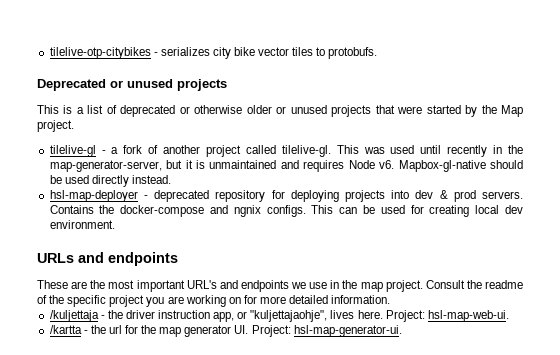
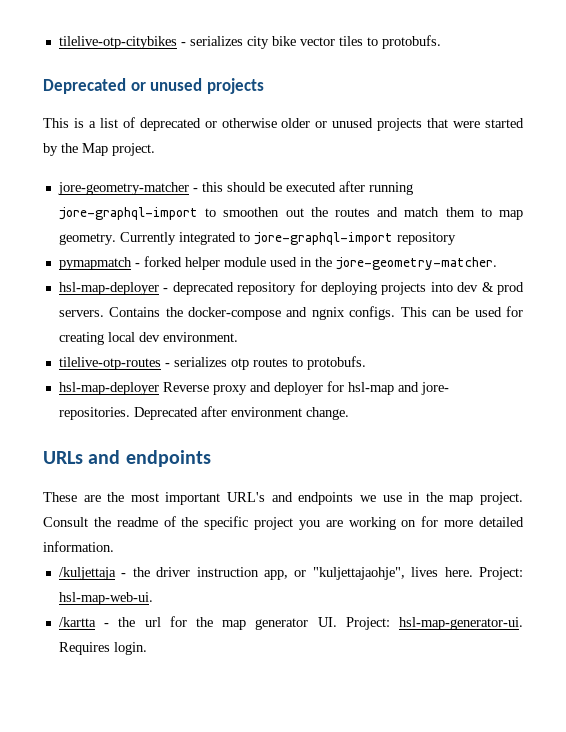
[49,145,523,157] [49,160,523,172] [49,175,171,187] tilelive-gl - a fork of another project called tilelive-gl. This was used until recently in the map-generator-server, but it is unmaintained and requires Node v6. Mapbox-gl-native should be used directly instead. -> [57,181,413,195] [58,207,523,220] [58,232,456,245] [58,256,497,270] jore-geometry-matcher - this should be executed after running jore-graphql-import to smoothen out the routes and match them to map geometry. Currently integrated to jore-graphql-import repository // pymapmatch - forked helper module used in the jore-geometry-matcher.
(115, 224) none -> [58,356,366,370] [58,381,449,395] [58,406,349,420] // tilelive-otp-routes - serializes otp routes to protobufs. // hsl-map-deployer Reverse proxy and deployer for hsl-map and jore- repositories. Deprecated after environment change.
(402, 331) none -> [58,642,147,655] Requires login.

